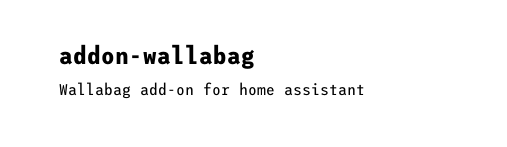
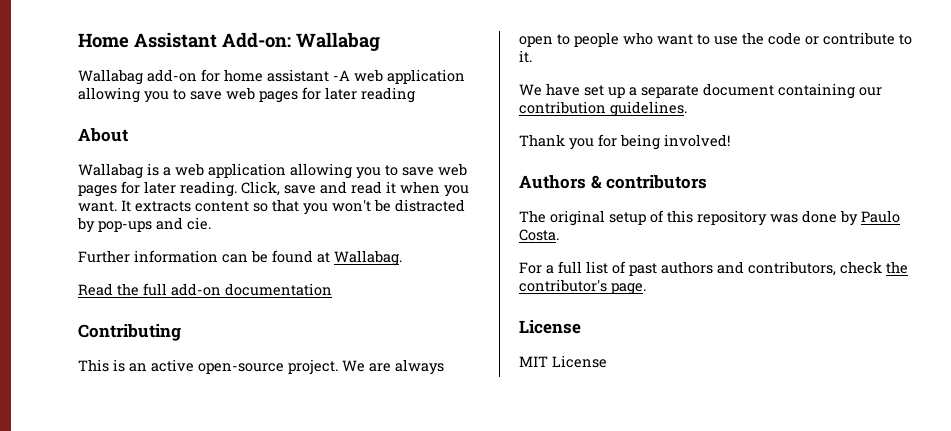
[59,44,255,69] addon-wallabag -> [78,32,380,51] Home Assistant Add-on: Wallabag
(365, 89) none -> [333,69,465,84] [78,87,415,103] [78,128,128,142] [78,163,467,179] [78,181,469,197] [78,199,465,215] [77,217,211,233] [78,250,402,266] [78,283,332,296] [78,324,181,341] [78,359,444,375] [519,32,912,47] [519,50,532,63] [519,83,882,99] [519,101,687,117] [519,134,730,150] [519,175,708,189] [519,210,900,226] [519,229,559,241] [519,261,908,276] [519,279,646,295] [519,320,581,334] [519,355,607,368] -A web application allowing you to save web pages for later reading // About // Wallabag is a web application allowing you to save web pages for later reading. Click, save and read it when you want. It extracts content so that you won't be distracted by pop-ups and cie. // Further information can be found at Wallabag. // Read the full add-on documentation // Contributing // This is an active open-source project. We are always open to people who want to use the code or contribute to it. // We have set up a separate document containing our contribution guidelines. // Thank you for being involved! // Authors & contributors // The original setup of this repository was done by Paulo Costa. // For a full list of past authors and contributors, check the contributor's page. // License // MIT License

